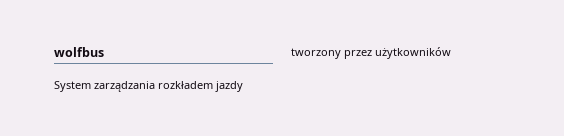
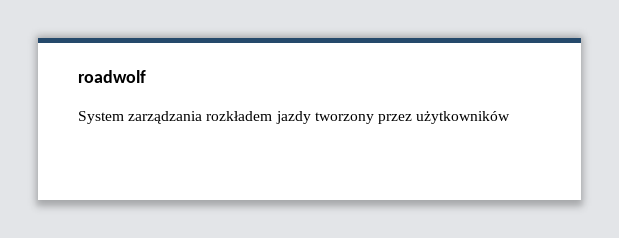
[54,47,104,57] wolfbus -> [78,70,146,83] roadwolf

